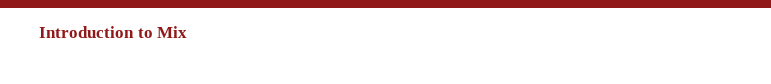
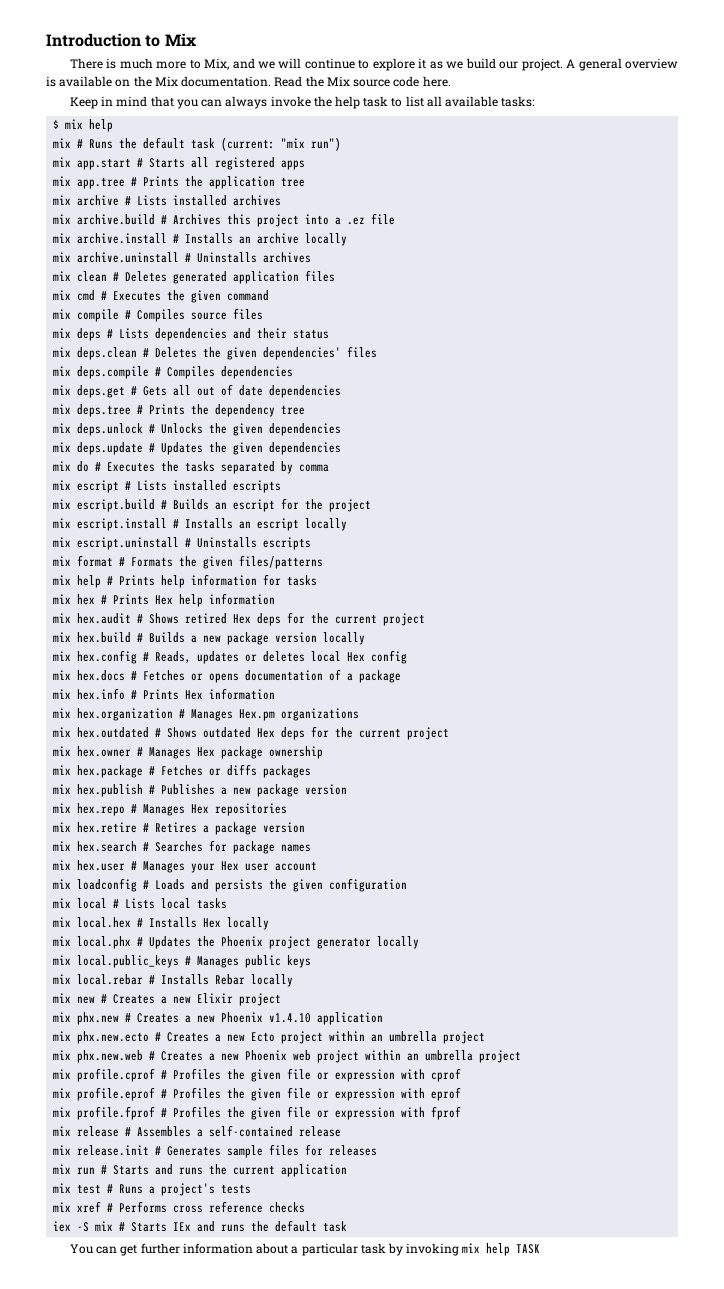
(188, 32) none -> [69,58,678,71] [46,76,451,87] [69,96,535,109] [53,119,114,132] [53,137,342,151] [53,157,306,170] [53,176,306,189] [53,195,282,206] [53,213,396,227] [53,233,348,246] [53,252,312,263] [53,270,336,284] [53,290,270,303] [53,308,264,322] [53,328,330,341] [53,346,378,360] [53,366,294,379] [53,384,342,398] [53,404,306,417] [53,423,342,436] [53,442,342,455] [53,461,330,474] [53,480,282,493] [53,498,372,512] [53,518,348,531] [53,537,312,550] [53,555,324,569] [53,574,318,588] [53,593,276,607] [53,612,426,626] [53,632,366,645] [53,650,408,664] [53,669,402,683] [53,688,276,700] [53,708,360,721] [53,726,450,740] [53,746,324,759] [53,764,312,778] [53,784,348,797] [53,803,288,816] [53,822,306,835] [53,840,312,854] [53,860,318,873] [53,878,408,892] [53,898,228,909] [53,917,270,930] [53,936,420,949] [53,955,312,968] [53,974,294,987] [53,993,282,1006] [53,1012,384,1025] [53,1031,486,1044] [53,1050,522,1063] [53,1068,462,1082] [53,1087,462,1101] [53,1106,462,1120] [53,1125,342,1137] [53,1144,378,1158] [53,1164,348,1177] [53,1183,252,1196] [53,1201,306,1213] [53,1220,348,1232] [69,1243,541,1256] // There is much more to Mix, and we will continue to explore it as we build our project. A general overview is available on the Mix documentation. Read the Mix source code here. // Keep in mind that you can always invoke the help task to list all available tasks: // $ mix help // mix # Runs the default task (current: "mix run") // mix app.start # Starts all registered apps // mix app.tree # Prints the application tree // mix archive # Lists installed archives // mix archive.build # Archives this project into a .ez file // mix archive.install # Installs an archive locally // mix archive.uninstall # Uninstalls archives // mix clean # Deletes generated application files // mix cmd # Executes the given command // mix compile # Compiles source files // mix deps # Lists dependencies and their status // mix deps.clean # Deletes the given dependencies' files // mix deps.compile # Compiles dependencies // mix deps.get # Gets all out of date dependencies // mix deps.tree # Prints the dependency tree // mix deps.unlock # Unlocks the given dependencies // mix deps.update # Updates the given dependencies // mix do # Executes the tasks separated by comma // mix escript # Lists installed escripts // mix escript.build # Builds an escript for the project // mix escript.install # Installs an escript locally // mix escript.uninstall # Uninstalls escripts // mix format # Formats the given files/patterns // mix help # Prints help information for tasks // mix hex # Prints Hex help information // mix hex.audit # Shows retired Hex deps for the current project // mix hex.build # Builds a new package version locally // mix hex.config # Reads, updates or deletes local Hex config // mix hex.docs # Fetches or opens documentation of a package // mix hex.info # Prints Hex information // mix hex.organization # Manages Hex.pm organizations // mix hex.outdated # Shows outdated Hex deps for the current project // mix hex.owner # Manages Hex package ownership // mix hex.package # Fetches or diffs packages // mix hex.publish # Publishes a new package version // mix hex.repo # Manages Hex repositories // mix hex.retire # Retires a package version // mix hex.search # Searches for package names // mix hex.user # Manages your Hex user account // mix loadconfig # Loads and persists the given configuration // mix local # Lists local tasks // mix local.hex # Installs Hex locally // mix local.phx # Updates the Phoenix project generator locally // mix local.public_keys # Manages public keys // mix local.rebar # Installs Rebar locally // mix new # Creates a new Elixir project // mix phx.new # Creates a new Phoenix v1.4.10 application // mix phx.new.ecto # Creates a new Ecto project within an umbrella project // mix phx.new.web # Creates a new Phoenix web project within an umbrella project // mix profile.cprof # Profiles the given file or expression with cprof // mix profile.eprof # Profiles the given file or expression with eprof // mix profile.fprof # Profiles the given file or expression with fprof // mix release # Assembles a self-contained release // mix release.init # Generates sample files for releases // mix run # Starts and runs the current application // mix test # Runs a project's tests // mix xref # Performs cross reference checks // iex -S mix # Starts IEx and runs the default task // You can get further information about a particular task by invoking mix help TASK

